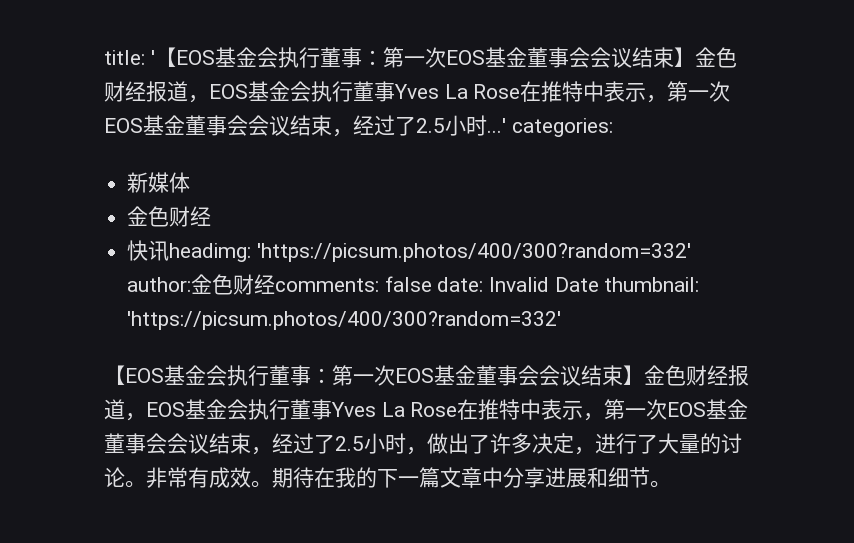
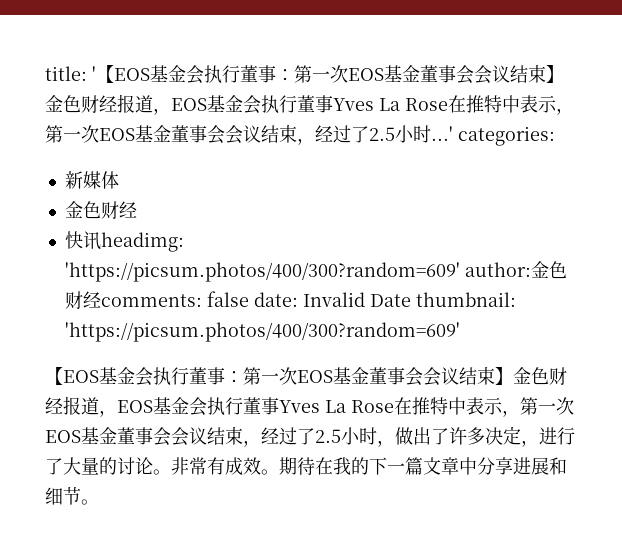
[256,243,691,262] 'https://picsum.photos/400/300?random=332' -> [64,262,460,282] 'https://picsum.photos/400/300?random=609'
[127,311,562,330] 'https://picsum.photos/400/300?random=332' -> [64,322,460,342] 'https://picsum.photos/400/300?random=609'

